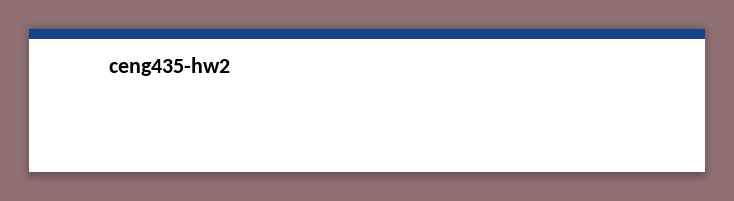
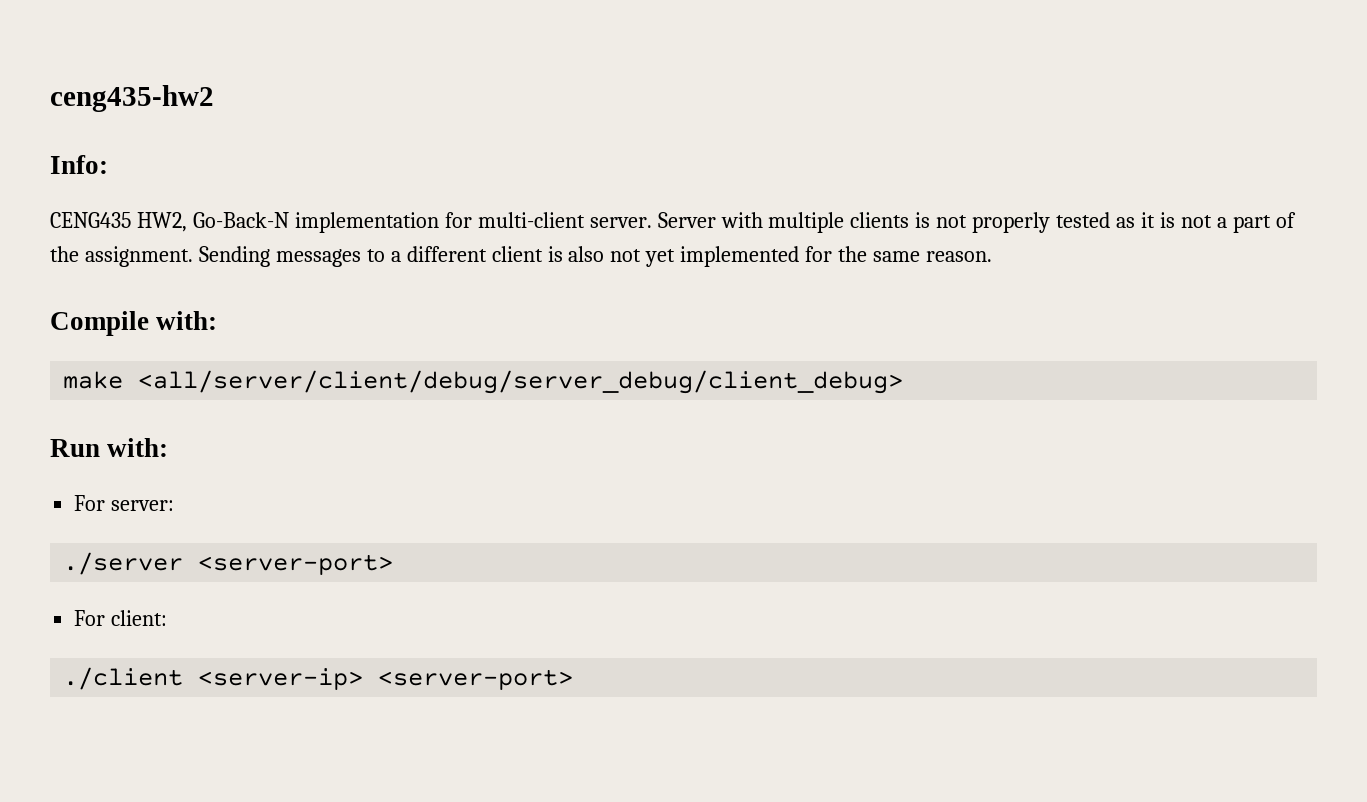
(230, 66) none -> [50,155,108,174] [50,212,1296,233] [50,246,993,267] [50,311,218,336] [63,370,904,394] [50,438,169,457] [74,495,175,511] [63,552,394,575] [74,610,168,626] [63,667,574,690] // Info: // CENG435 HW2, Go-Back-N implementation for multi-client server. Server with multiple clients is not properly tested as it is not a part of the assignment. Sending messages to a different client is also not yet implemented for the same reason. // Compile with: // make <all/server/client/debug/server_debug/client_debug> // Run with: // For server: // ./server <server-port> // For client: // ./client <server-ip> <server-port>

